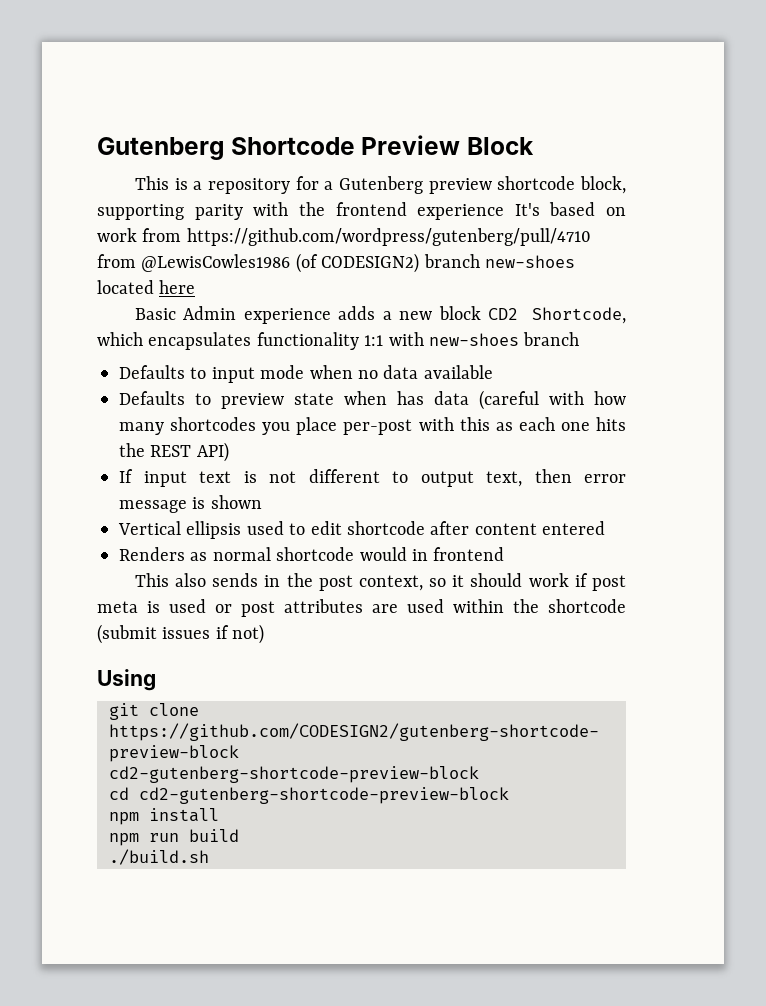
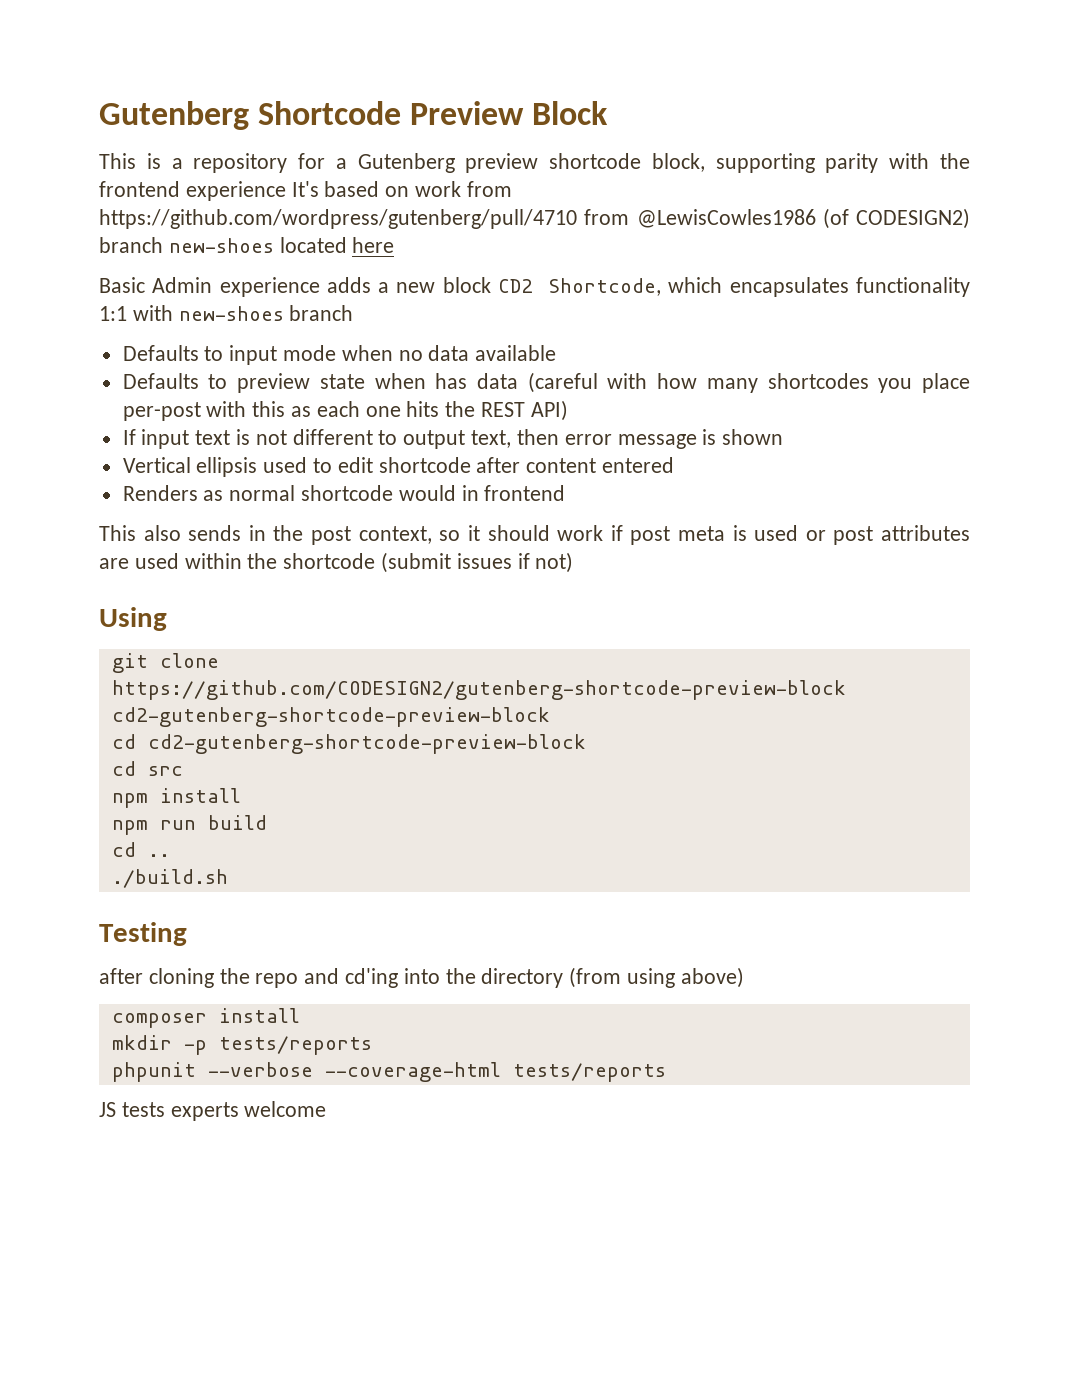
(509, 795) none -> [111,761,183,776] // cd src
(239, 835) none -> [111,842,170,857] // cd ..
(209, 857) none -> [99,922,187,946] [99,967,744,988] [111,1008,300,1028] [111,1035,372,1055] [111,1062,666,1082] [99,1101,327,1121] // Testing // after cloning the repo and cd'ing into the directory (from using above) // composer install // mkdir -p tests/reports // phpunit --verbose --coverage-html tests/reports // JS tests experts welcome

